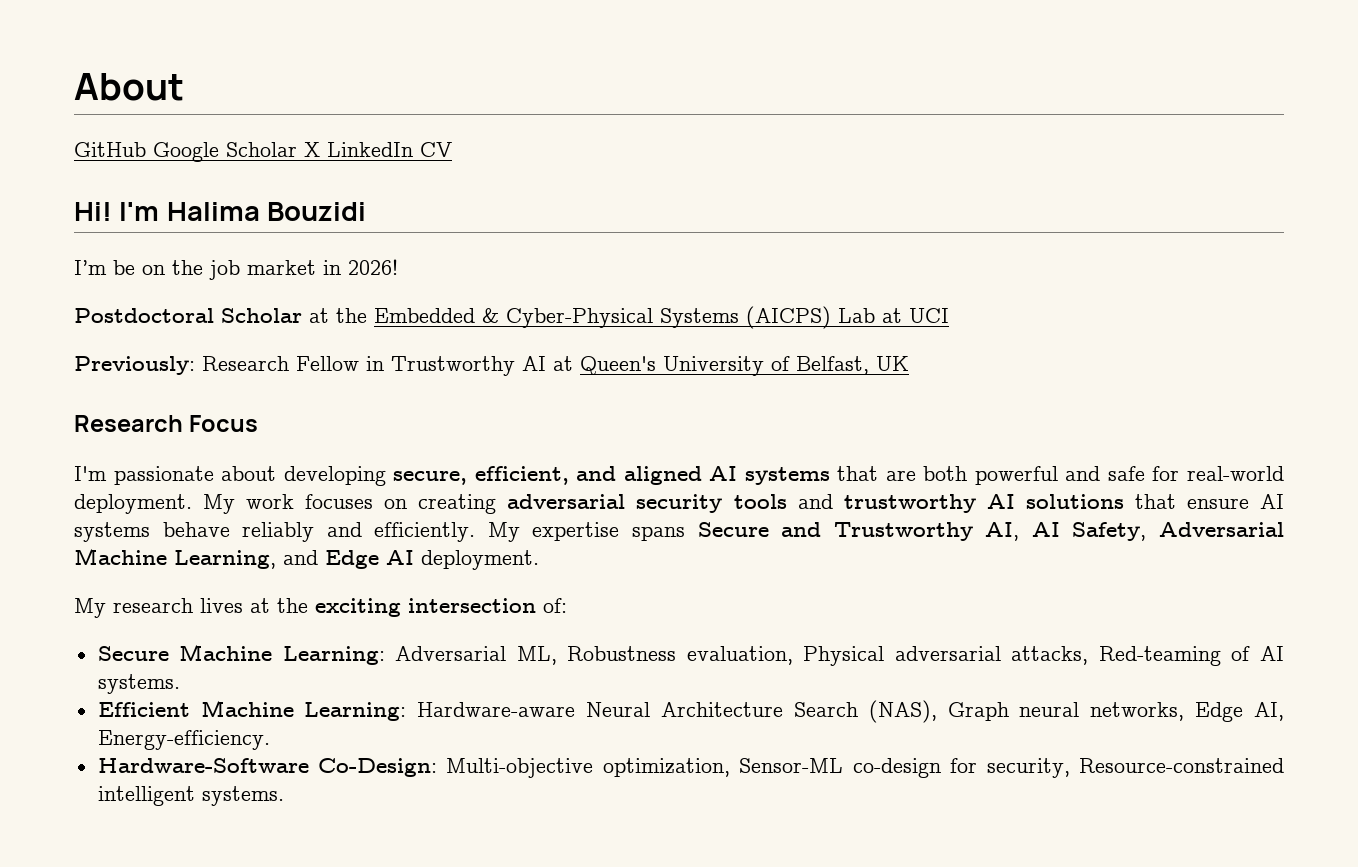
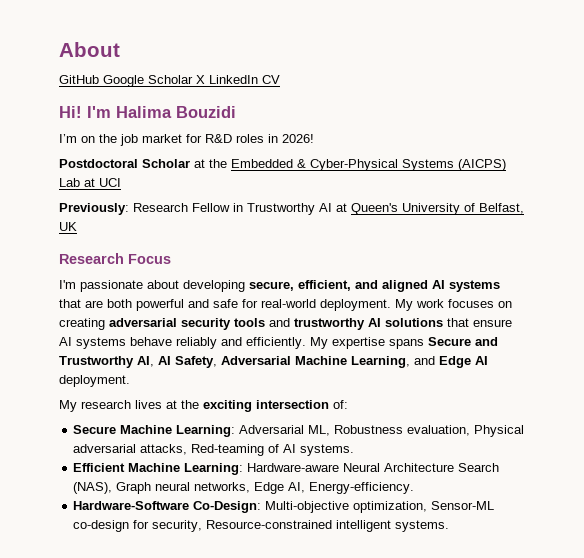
[113,260,135,275] be -> (77, 138) none
(316, 267) none -> [186,134,264,143] for R&D roles

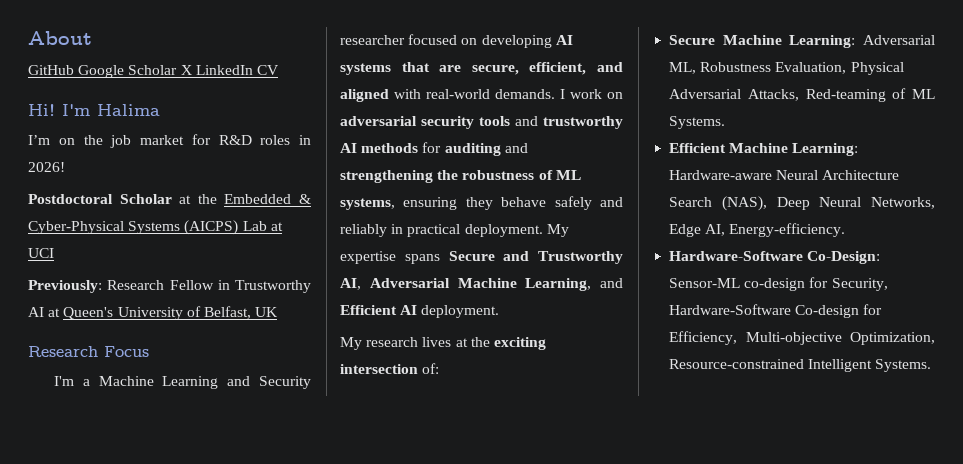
[176,106,236,118] Bouzidi -> (160, 110) none
[80,280,500,292] [59,299,512,311] [59,318,105,330] passionate about developing secure, efficient, and aligned AI systems that are both powerful and safe for real-world deployment. My work focuses on creating -> [82,376,311,389] [340,34,573,48] [340,62,623,75] [340,89,623,102] a Machine Learning and Security researcher focused on developing AI systems that are secure, efficient, and aligned with real-world demands. I work on
[385,318,512,327] [59,337,306,349] solutions that ensure AI systems behave reliably and efficiently. -> [361,142,528,156] [340,170,581,183] [340,196,623,210] [340,224,543,237] methods for auditing and strengthening the robustness of ML systems, ensuring they behave safely and reliably in practical deployment.
[158,356,217,368] AI Safety, -> (361, 284) none
[439,356,471,368] Edge -> [340,305,397,315] Efficient
[407,425,525,437] [73,444,355,456] evaluation, Physical adversarial attacks, Red-teaming of AI systems. -> [775,62,904,75] [669,88,935,102] [669,116,726,129] Evaluation, Physical Adversarial Attacks, Red-teaming of ML Systems.
[116,482,251,494] Graph neural networks, -> [776,197,935,210] Deep Neural Networks,
[265,501,428,513] Multi-objective optimization, -> (881, 257) none
[152,520,450,532] security, Resource-constrained intelligent systems. -> [831,278,888,291] [669,304,883,318] [669,331,935,345] [669,359,932,372] Security, Hardware-Software Co-design for Efficiency, Multi-objective Optimization, Resource-constrained Intelligent Systems.

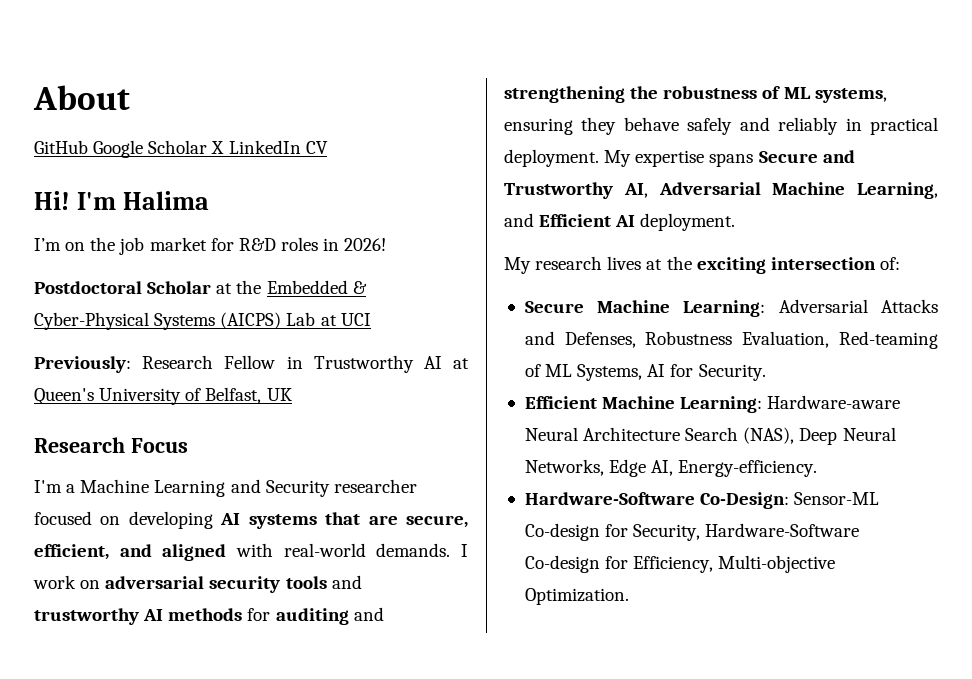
[669,62,904,75] [669,88,935,102] [669,116,726,129] ML, Robustness Evaluation, Physical Adversarial Attacks, Red-teaming of ML Systems. -> [881,299,939,313] [524,331,938,349] [524,364,766,381] Attacks and Defenses, Robustness Evaluation, Red-teaming of ML Systems, AI for Security.
[744,278,806,291] co-design -> [524,523,600,541] Co-design
[850,332,935,345] [669,359,932,372] Optimization, Resource-constrained Intelligent Systems. -> [524,588,629,605] Optimization.

